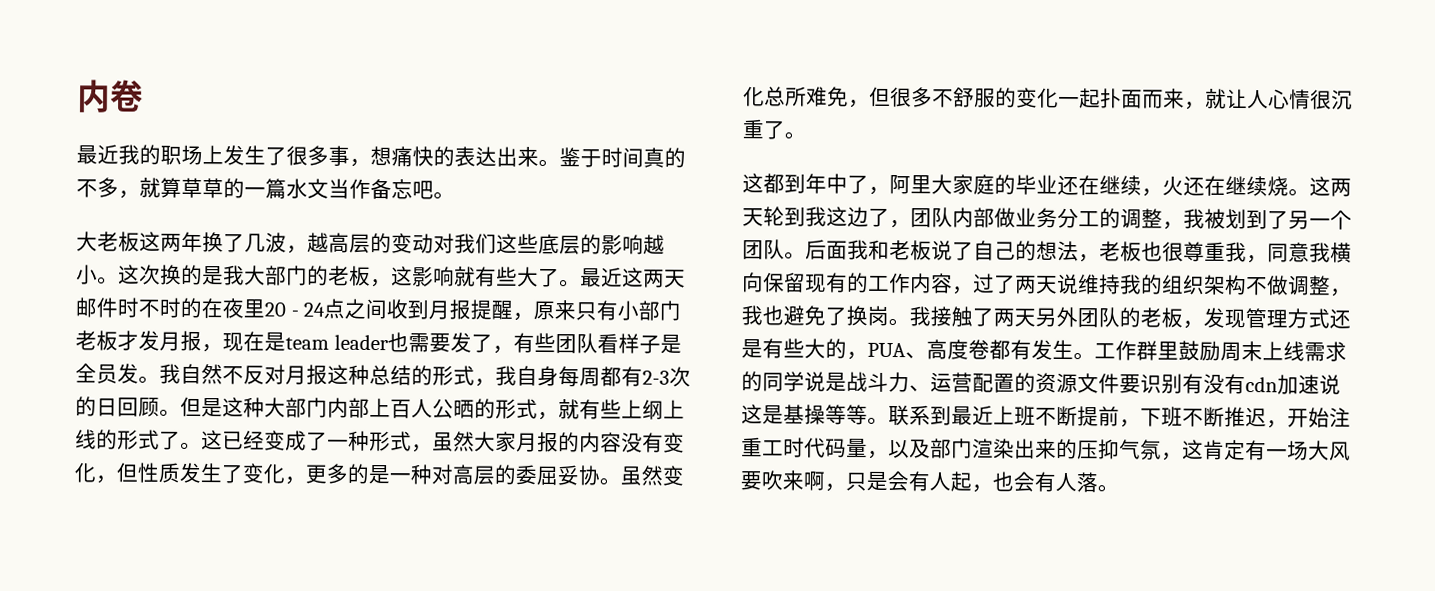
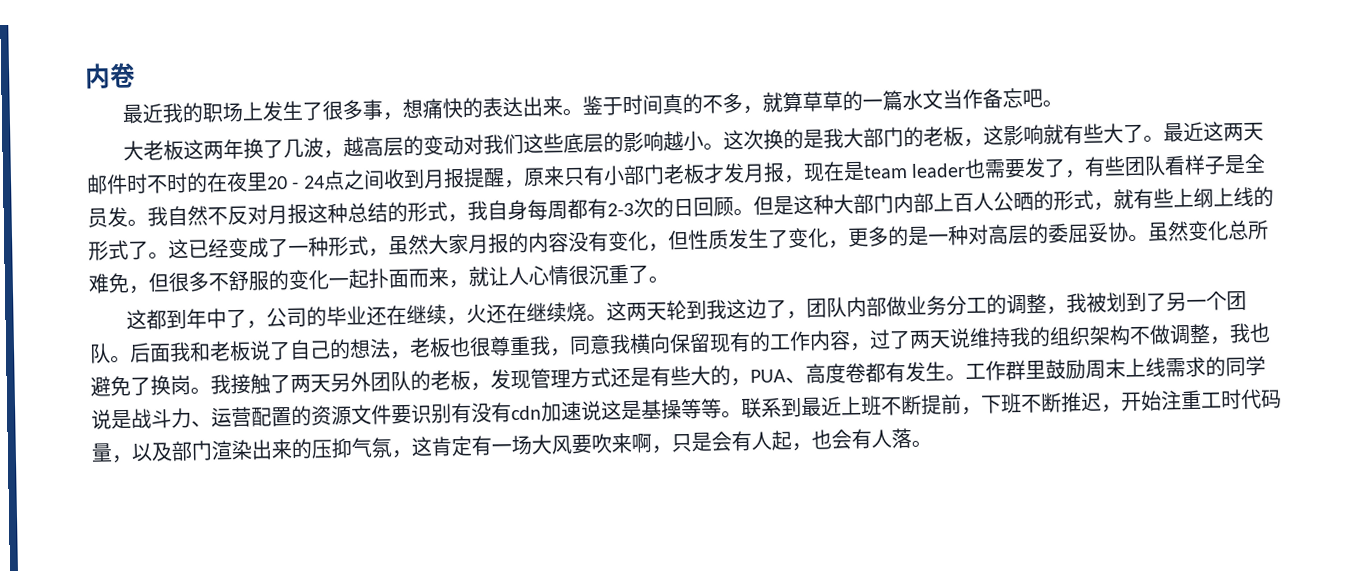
[889,173,995,195] 阿里大家庭 -> [265,307,307,328] 公司

